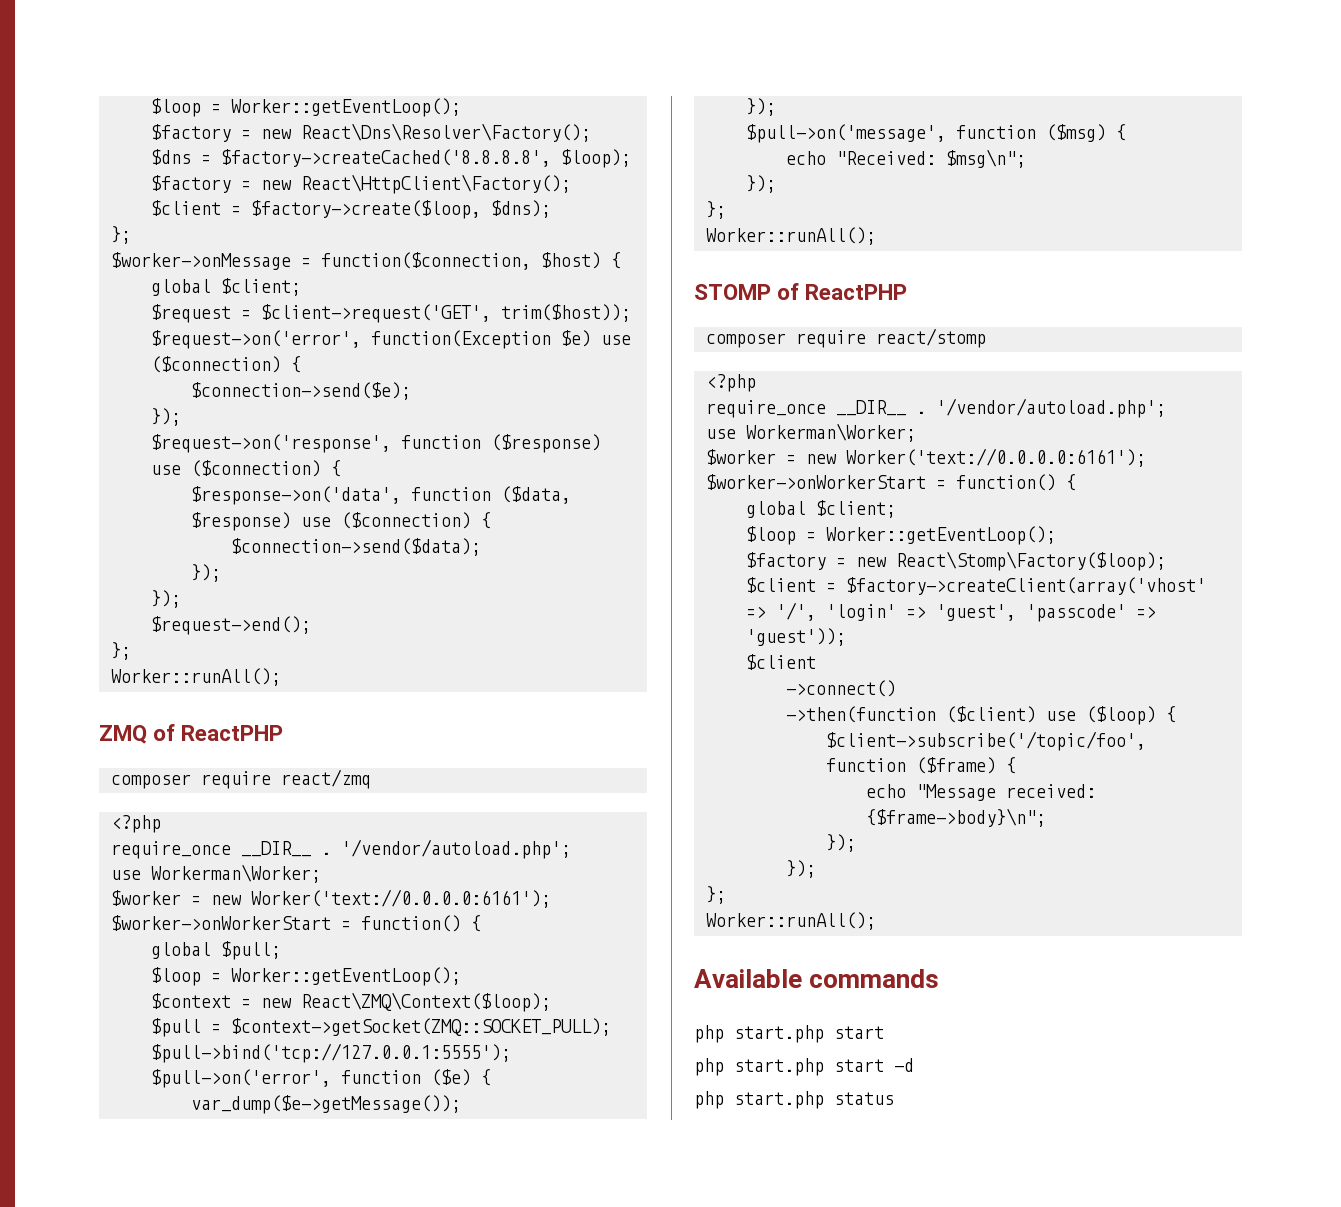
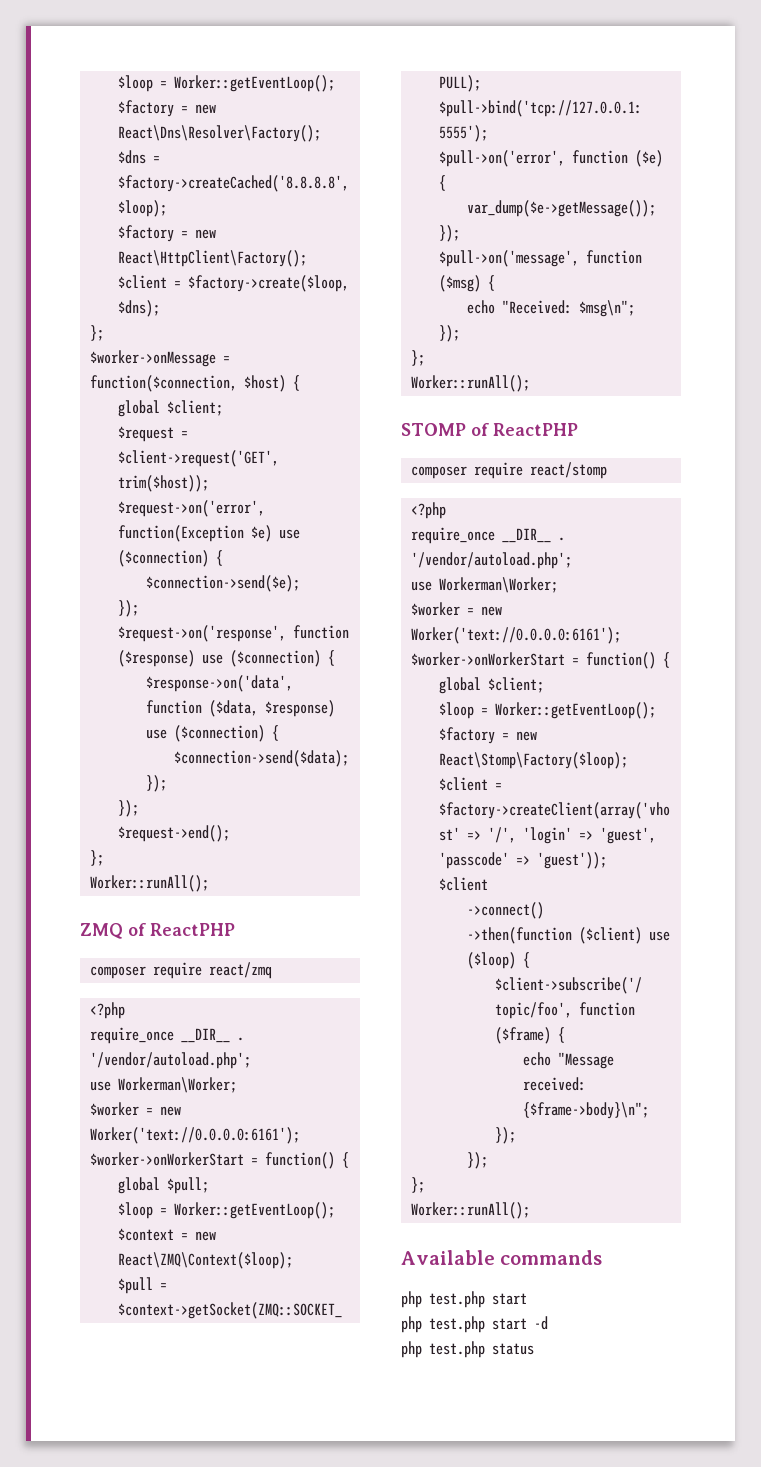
[734,1025,824,1043] start.php -> [429,1291,485,1308] test.php
[734,1058,824,1076] start.php -> [429,1316,485,1333] test.php
[734,1091,824,1109] start.php -> [429,1341,485,1358] test.php

